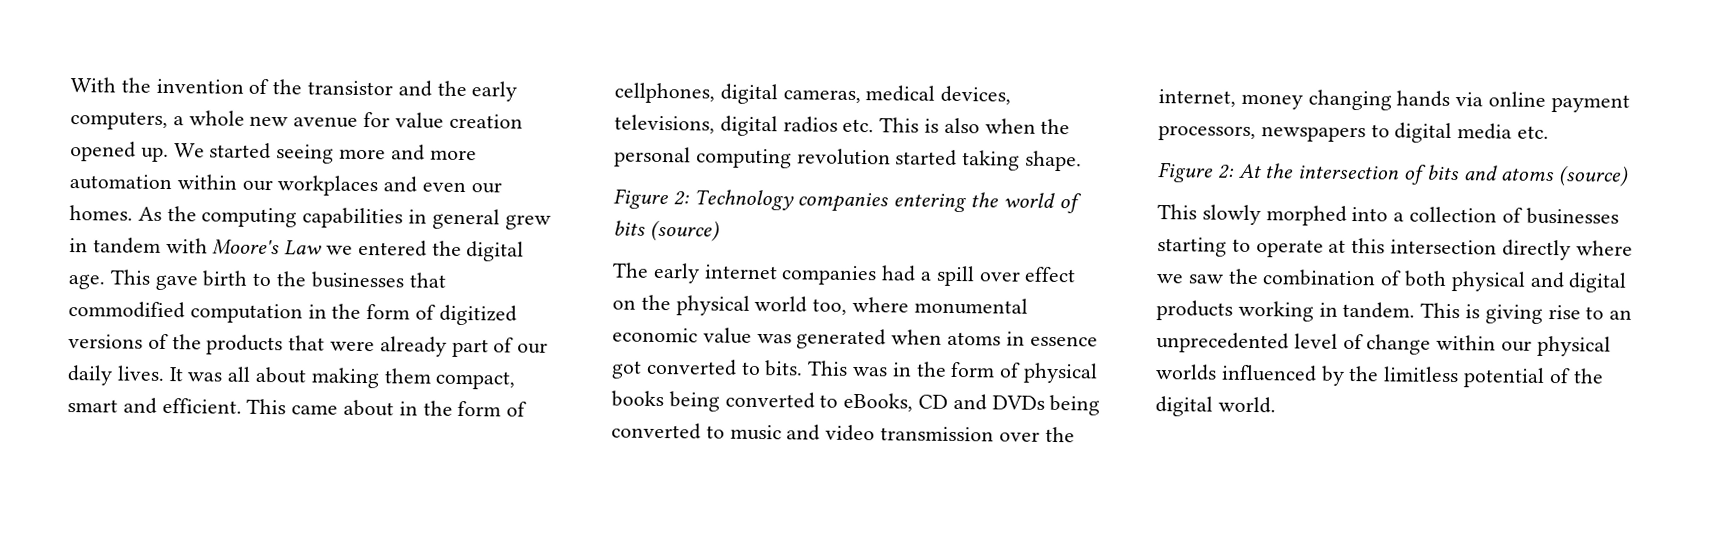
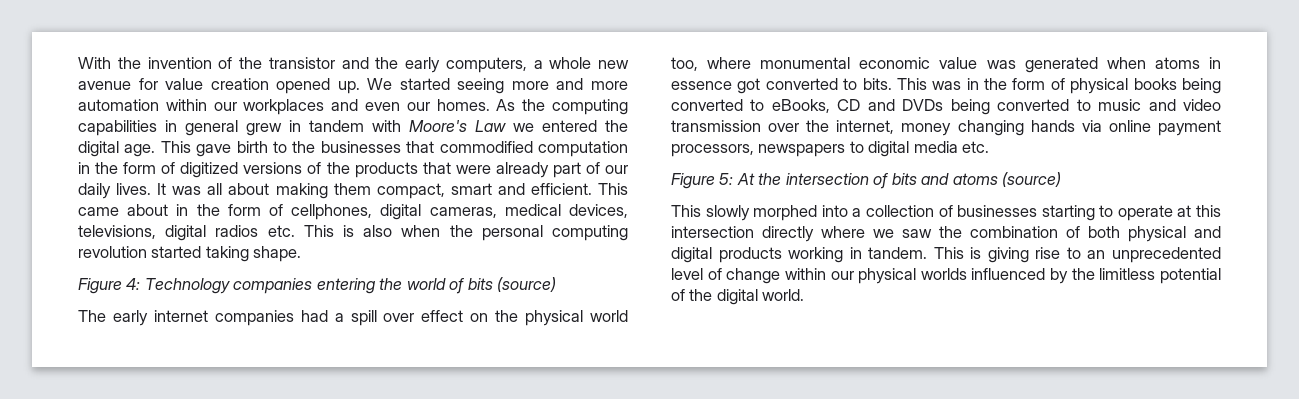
[672,191,690,206] 2: -> [126,278,141,290] 4:
[1216,164,1235,179] 2: -> [719,173,734,185] 5:

